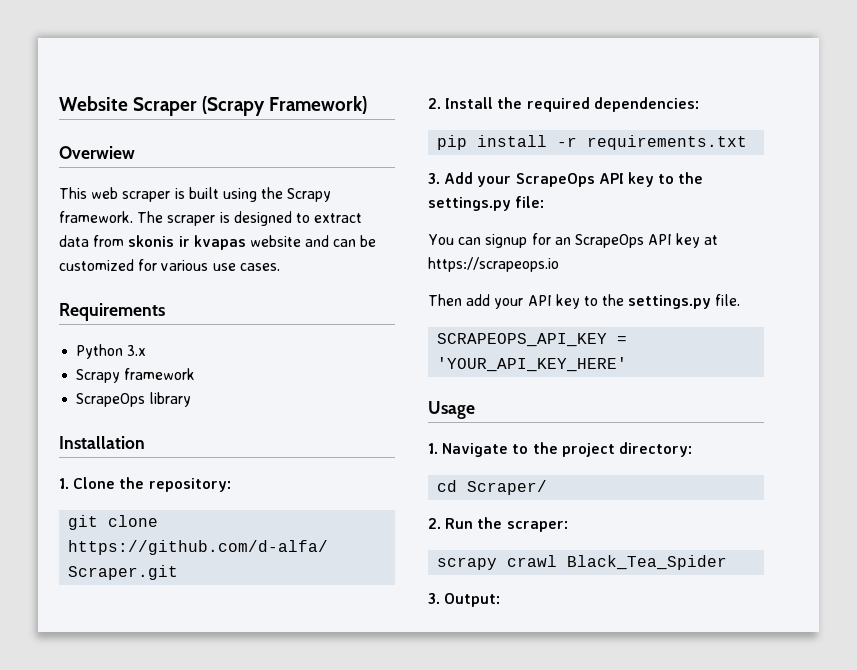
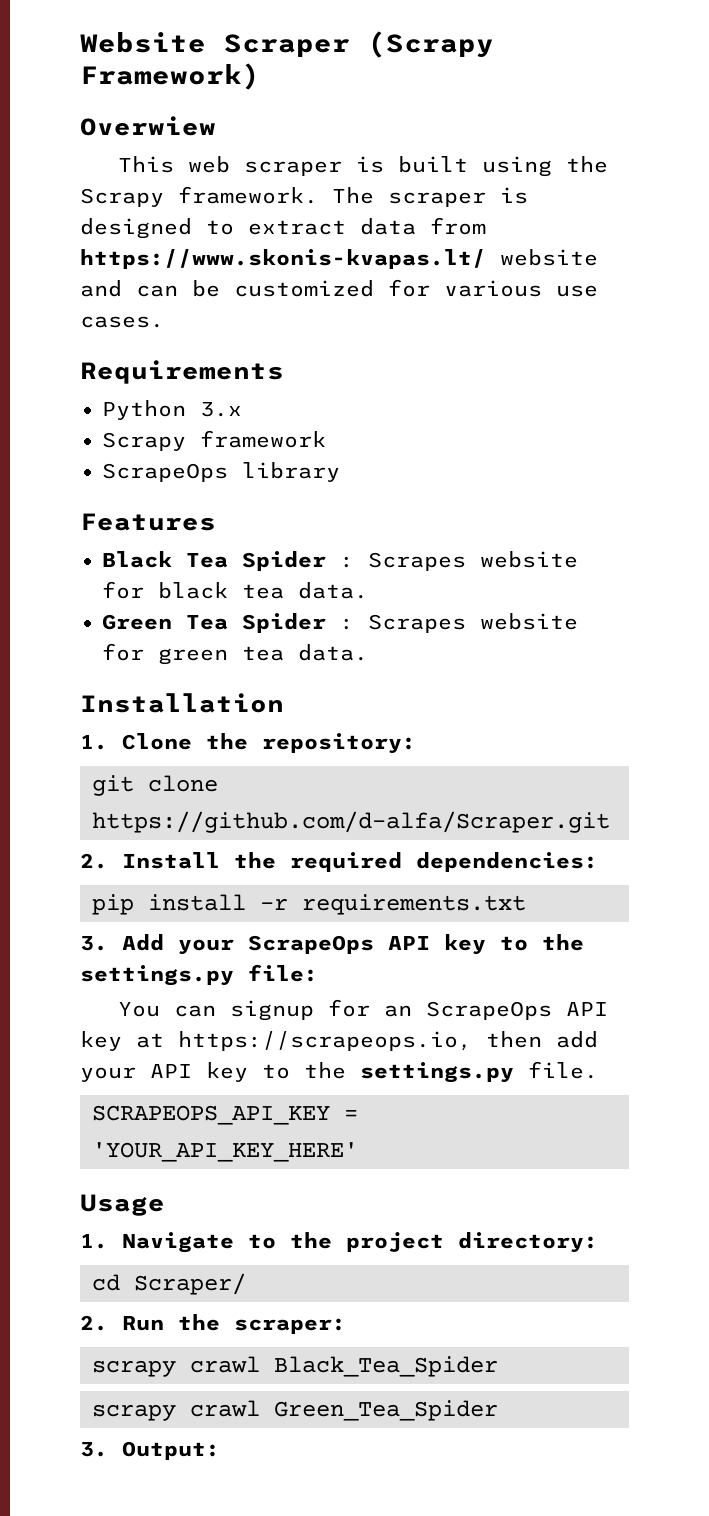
[128,235,246,250] skonis ir kvapas -> [80,249,486,269] https://www.skonis-kvapas.lt/
(192, 399) none -> [80,513,216,531] [102,551,578,571] [102,581,368,599] [102,613,578,633] [102,643,368,665] // Features // Black Tea Spider : Scrapes website for black tea data. // Green Tea Spider : Scrapes website for green tea data.
[428,257,559,272] [428,294,462,306] https://scrapeops.io // Then -> [178,1031,542,1051] https://scrapeops.io, then
(728, 562) none -> [92,1400,498,1421] // scrapy crawl Green_Tea_Spider

